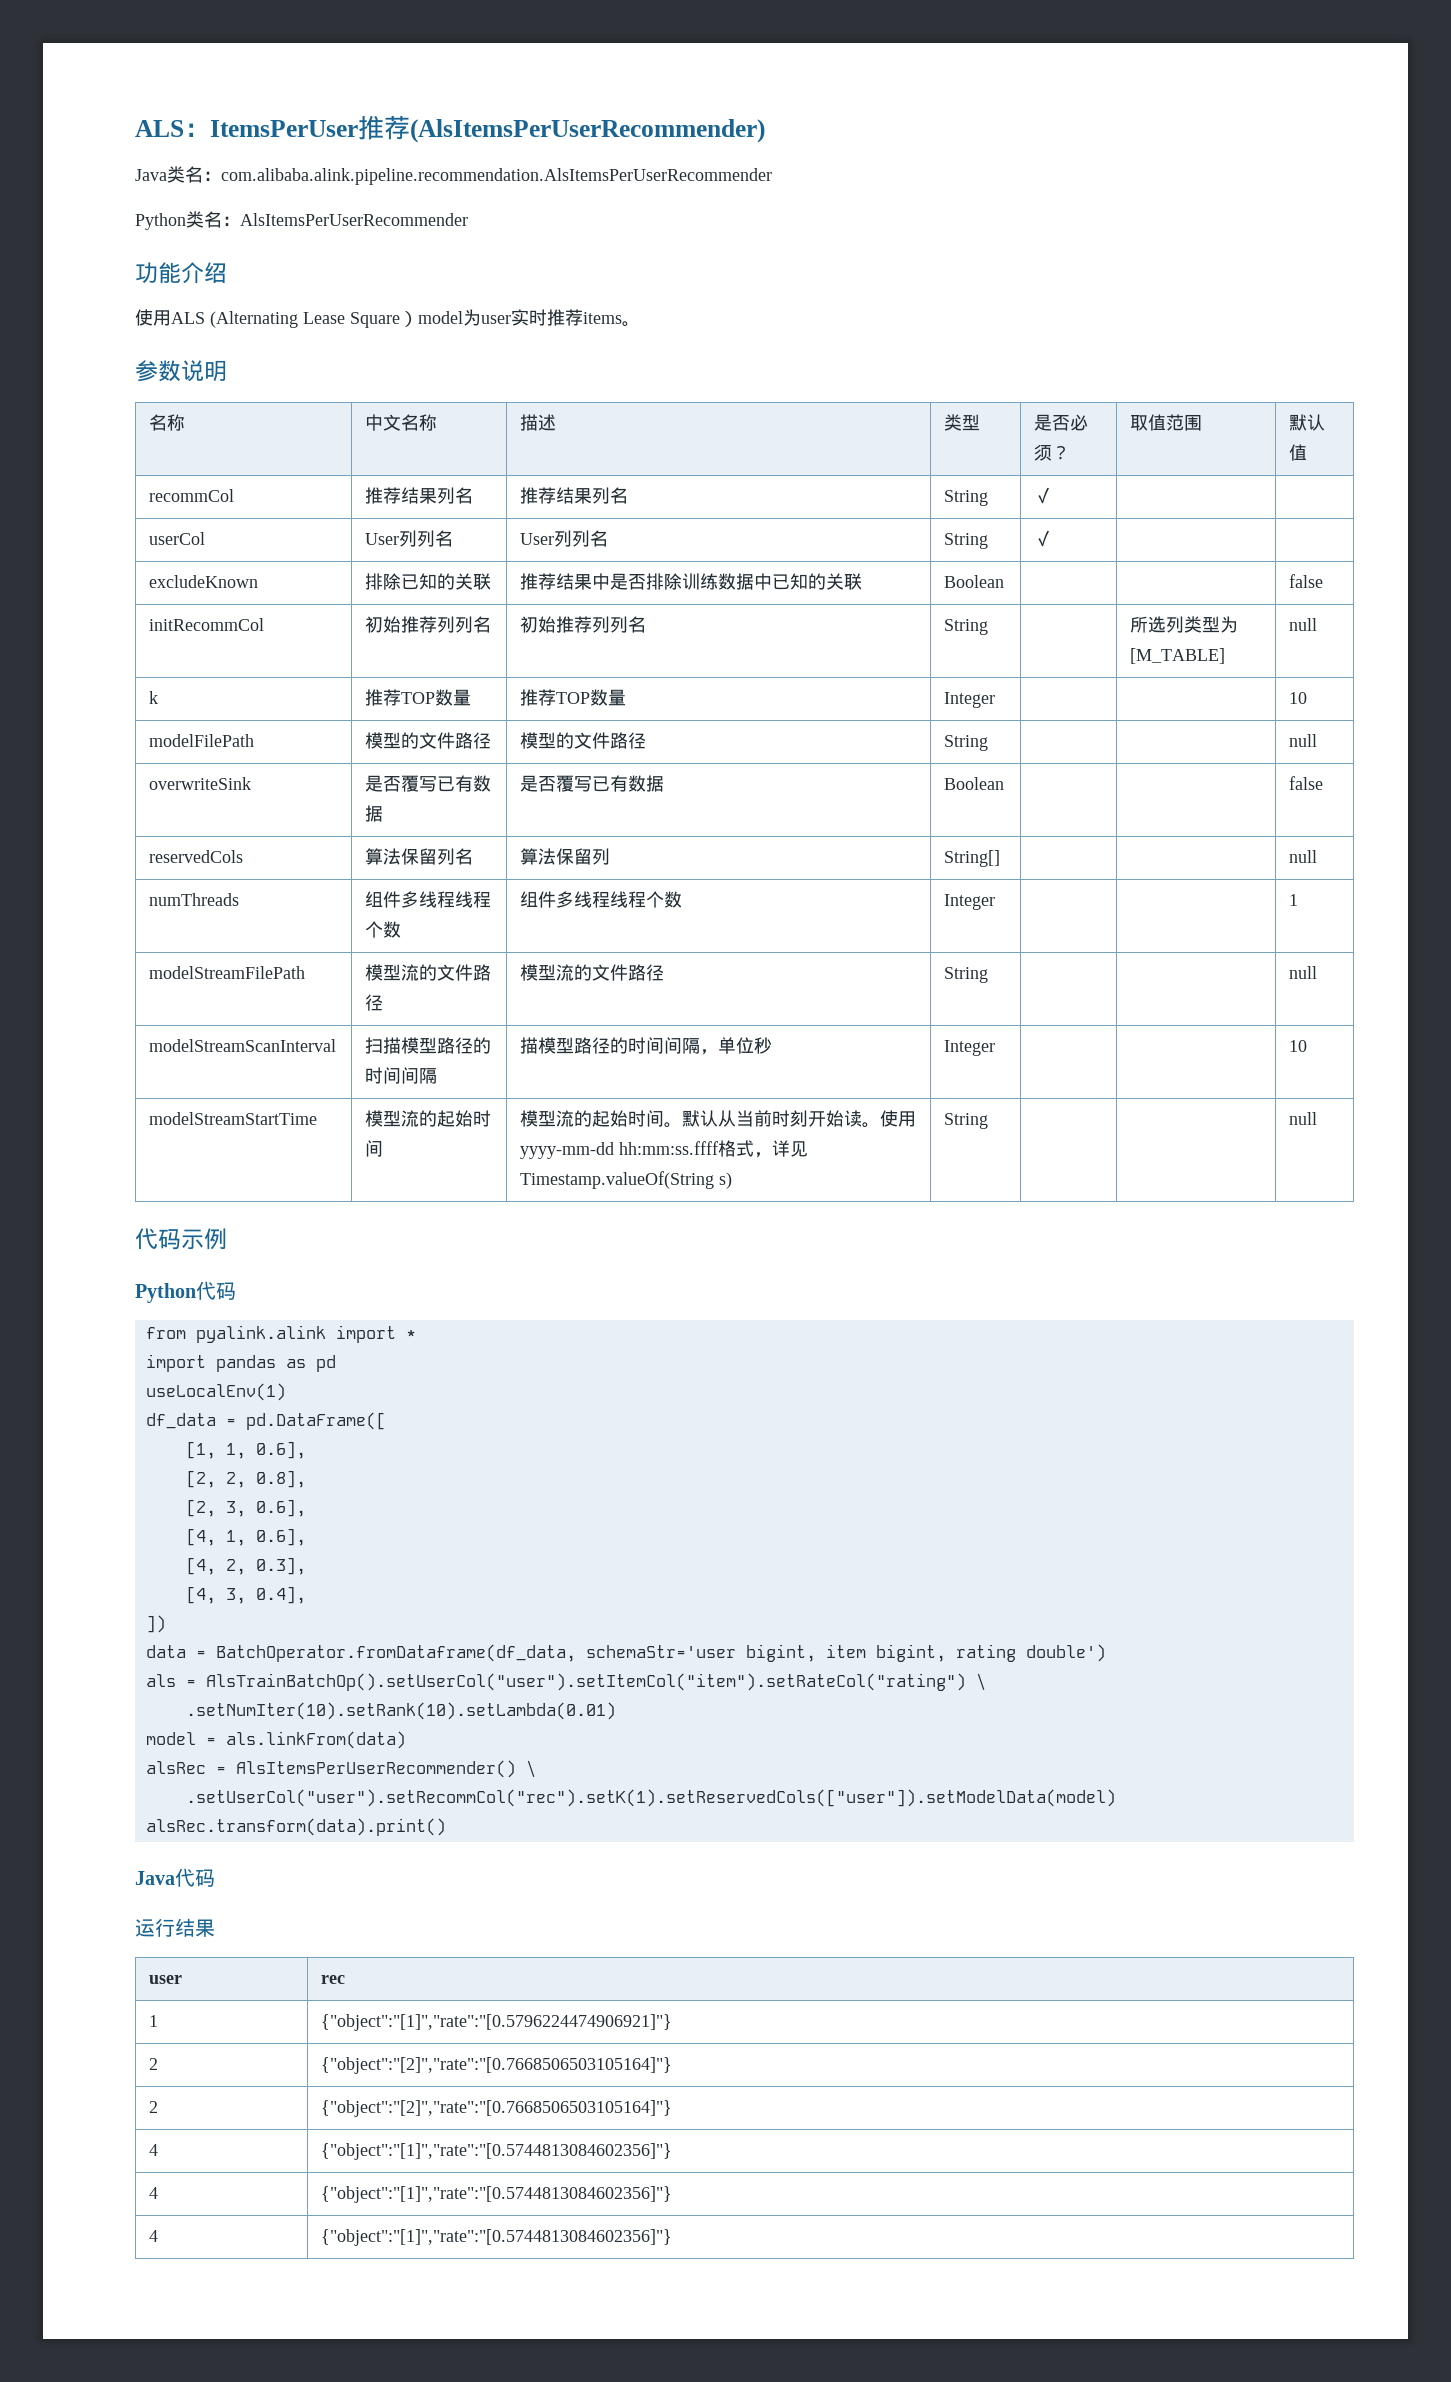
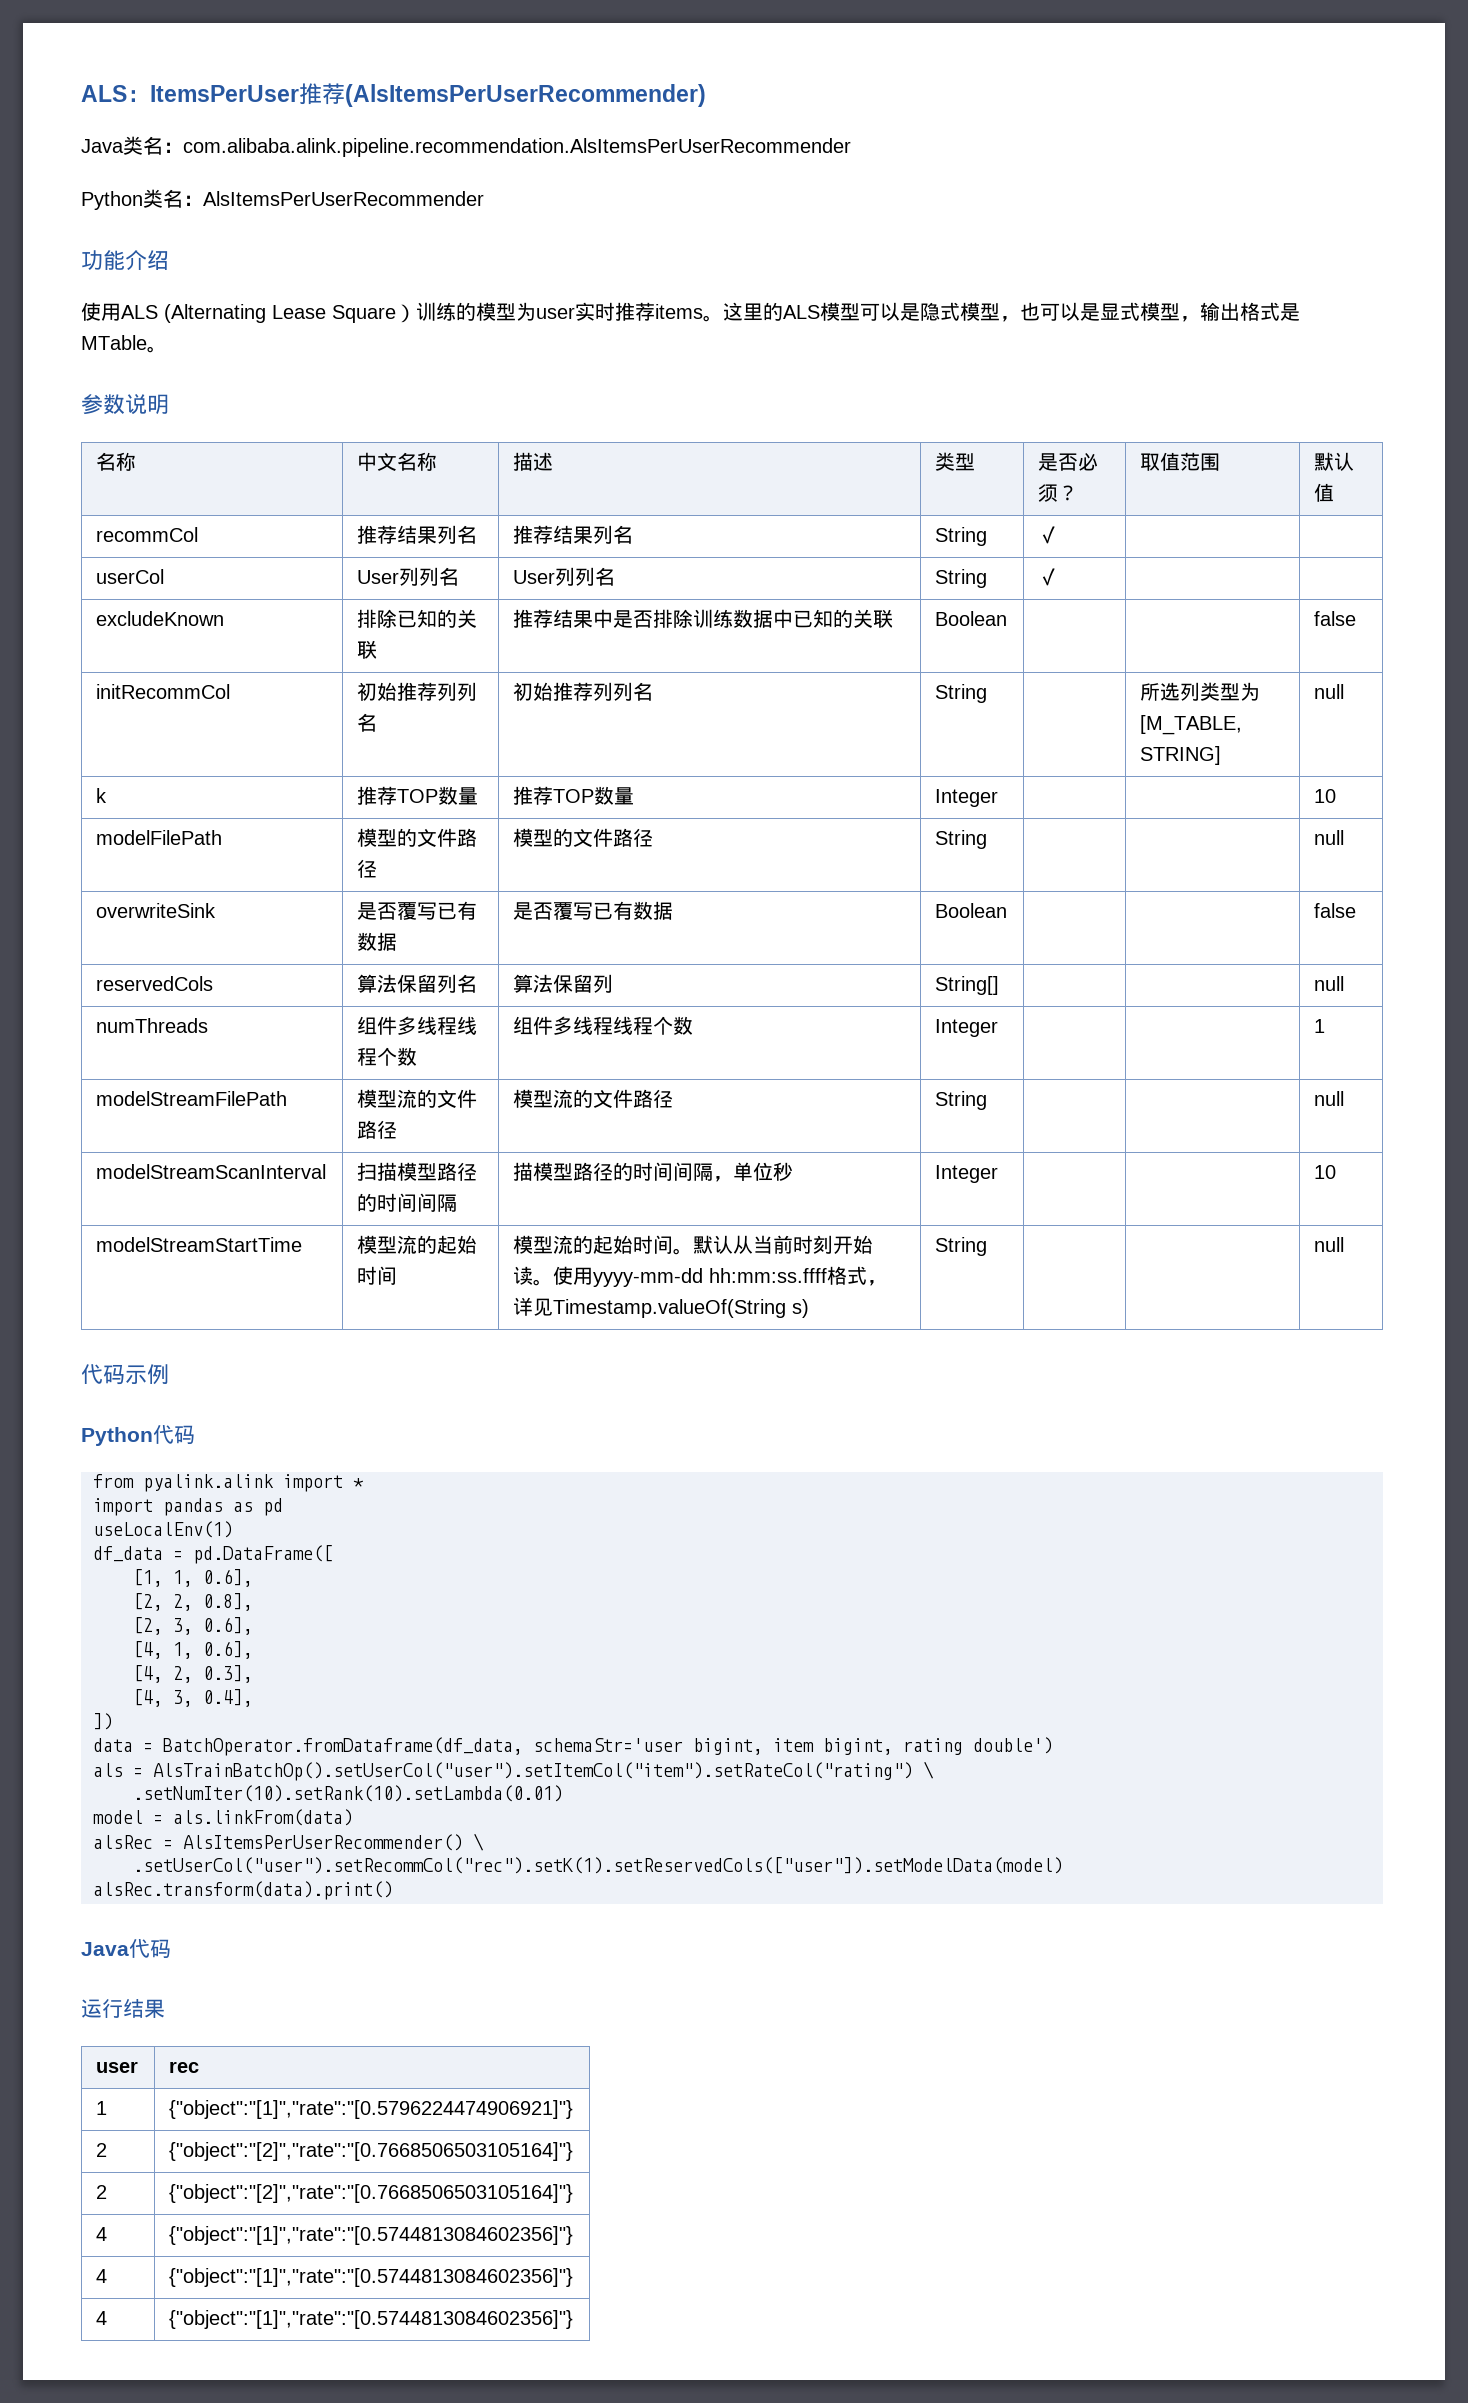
[418,311,463,324] model -> [416,302,516,321] 训练的模型
(640, 324) none -> [723,302,1300,322] [81,335,167,353] 这里的ALS模型可以是隐式模型，也可以是显式模型，输出格式是MTable。
[1130,648,1226,664] [M_TABLE] -> [1140,715,1243,735] [1140,746,1222,765] [M_TABLE, STRING]

